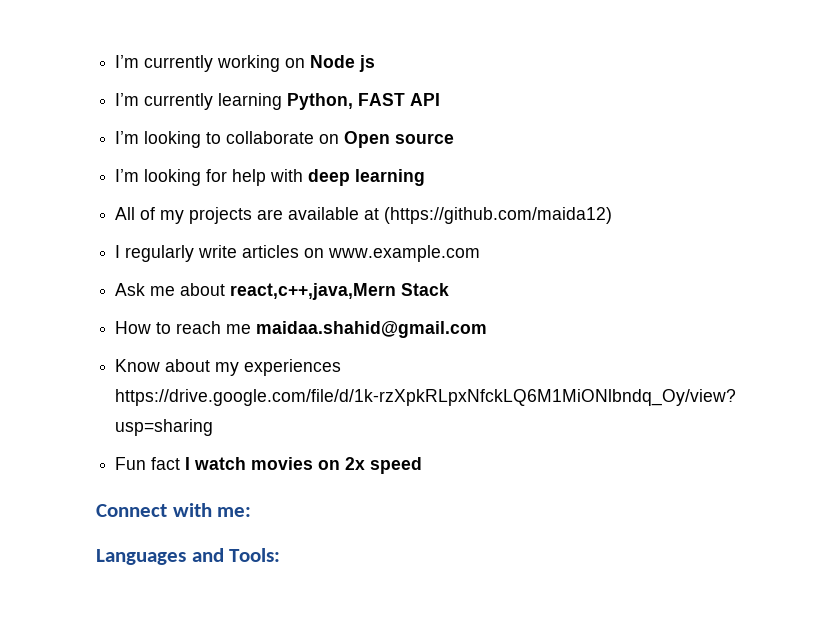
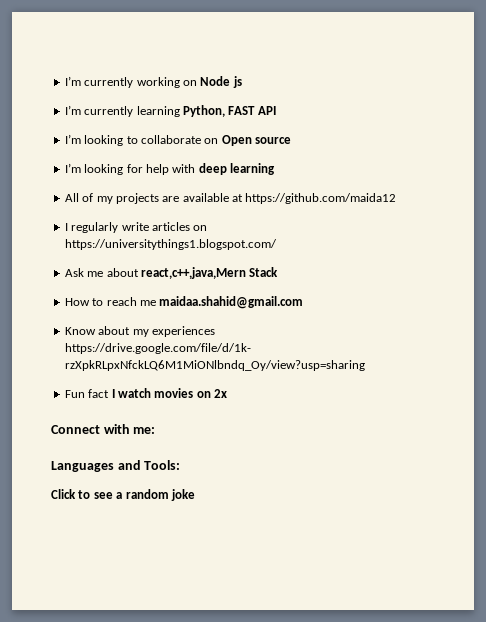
[384,207,613,224] (https://github.com/maida12) -> [245,193,397,204] https://github.com/maida12
[328,245,481,262] www.example.com -> [64,239,277,250] https://universitythings1.blogspot.com/
[370,457,423,474] speed -> (227, 393) none
(281, 555) none -> [51,489,195,501] // Click to see a random joke

